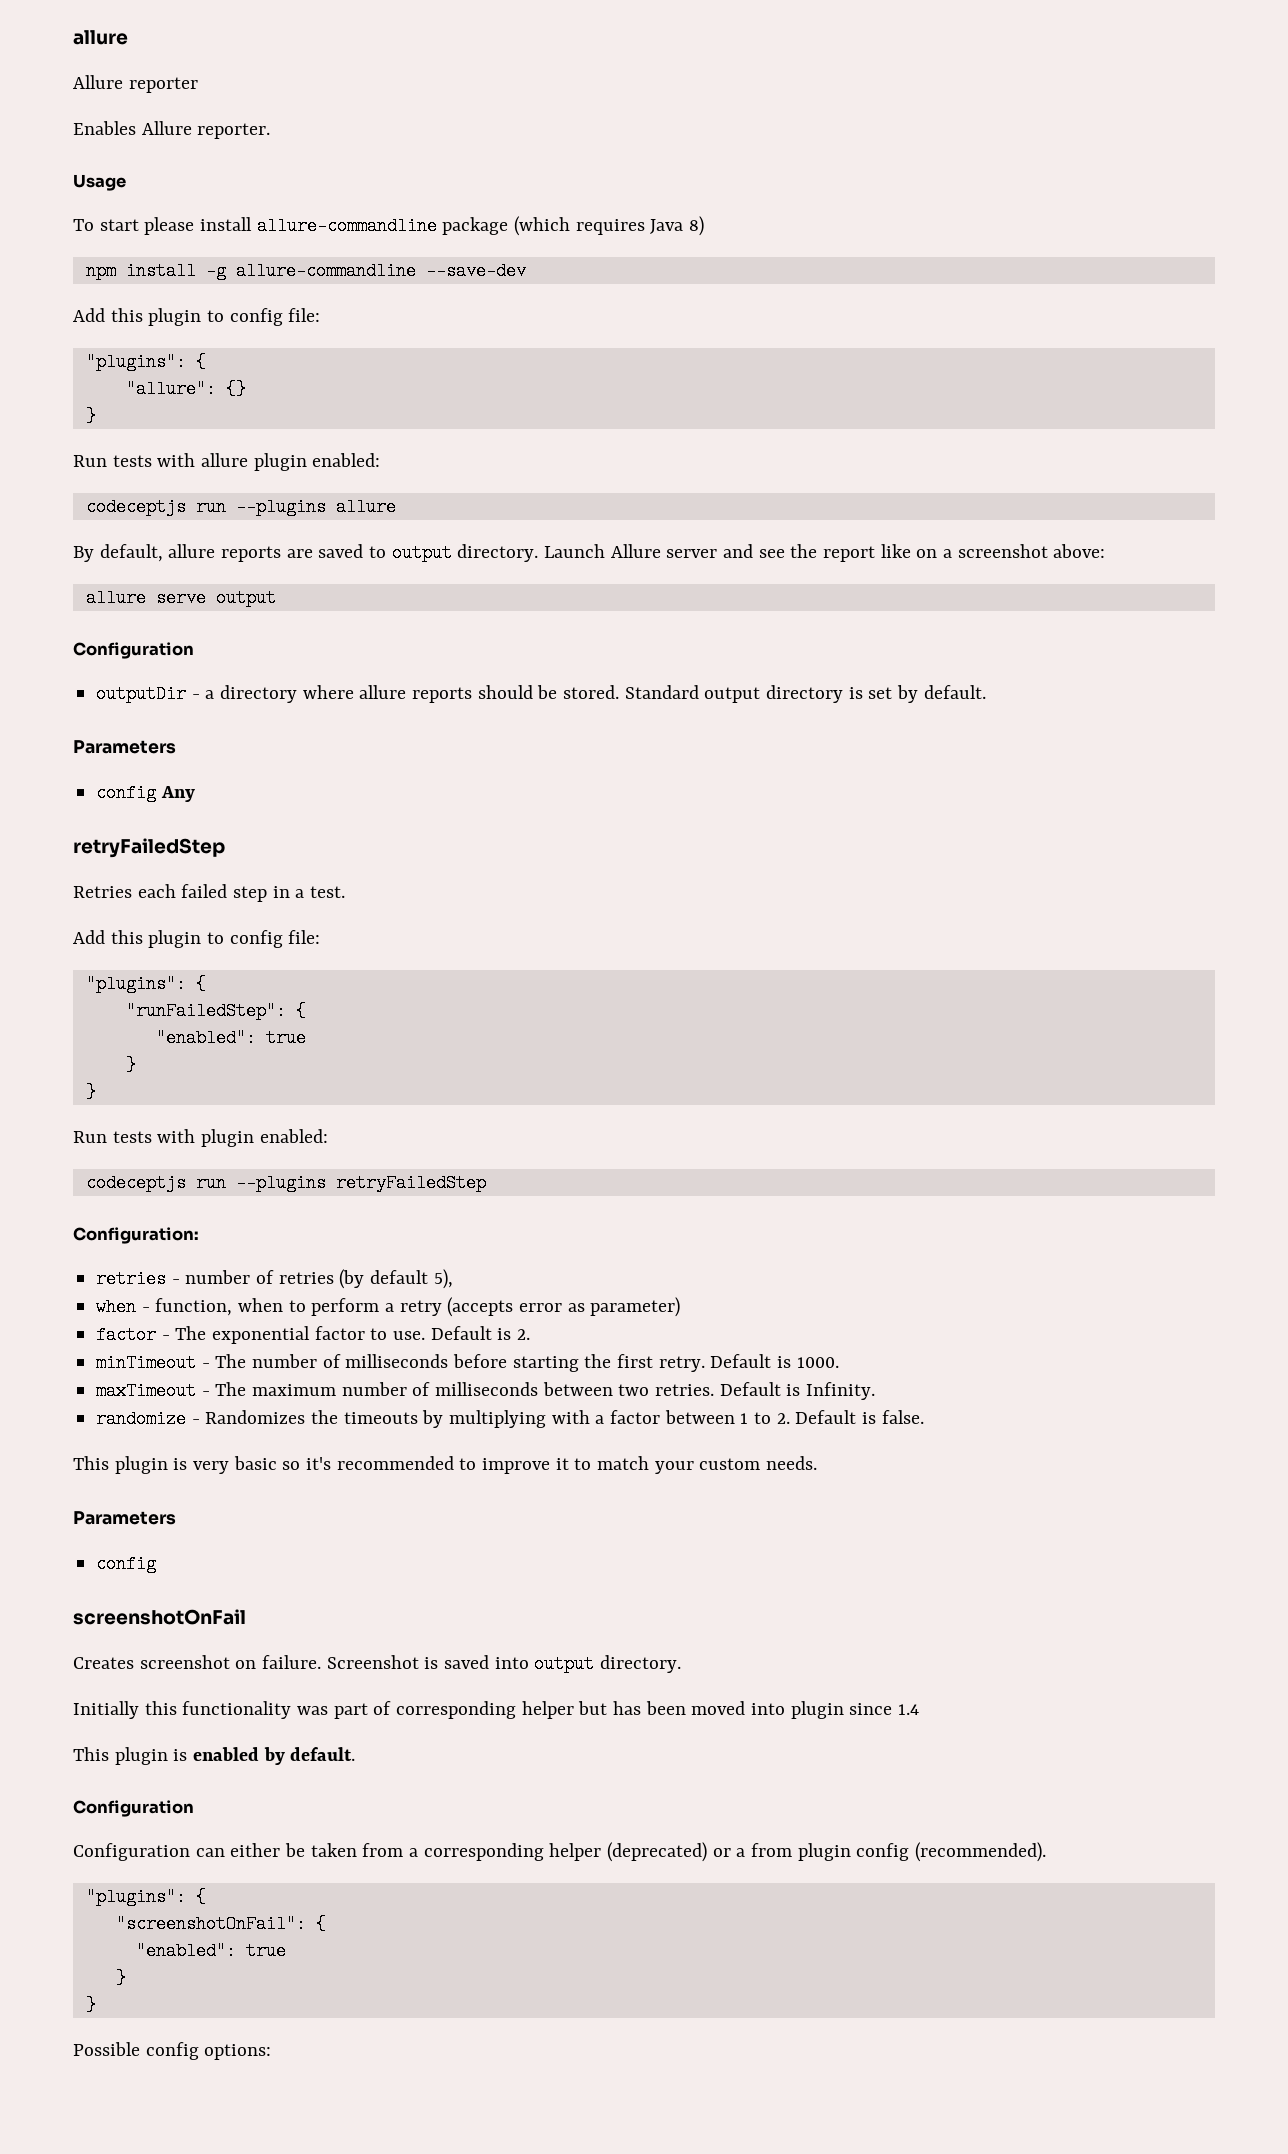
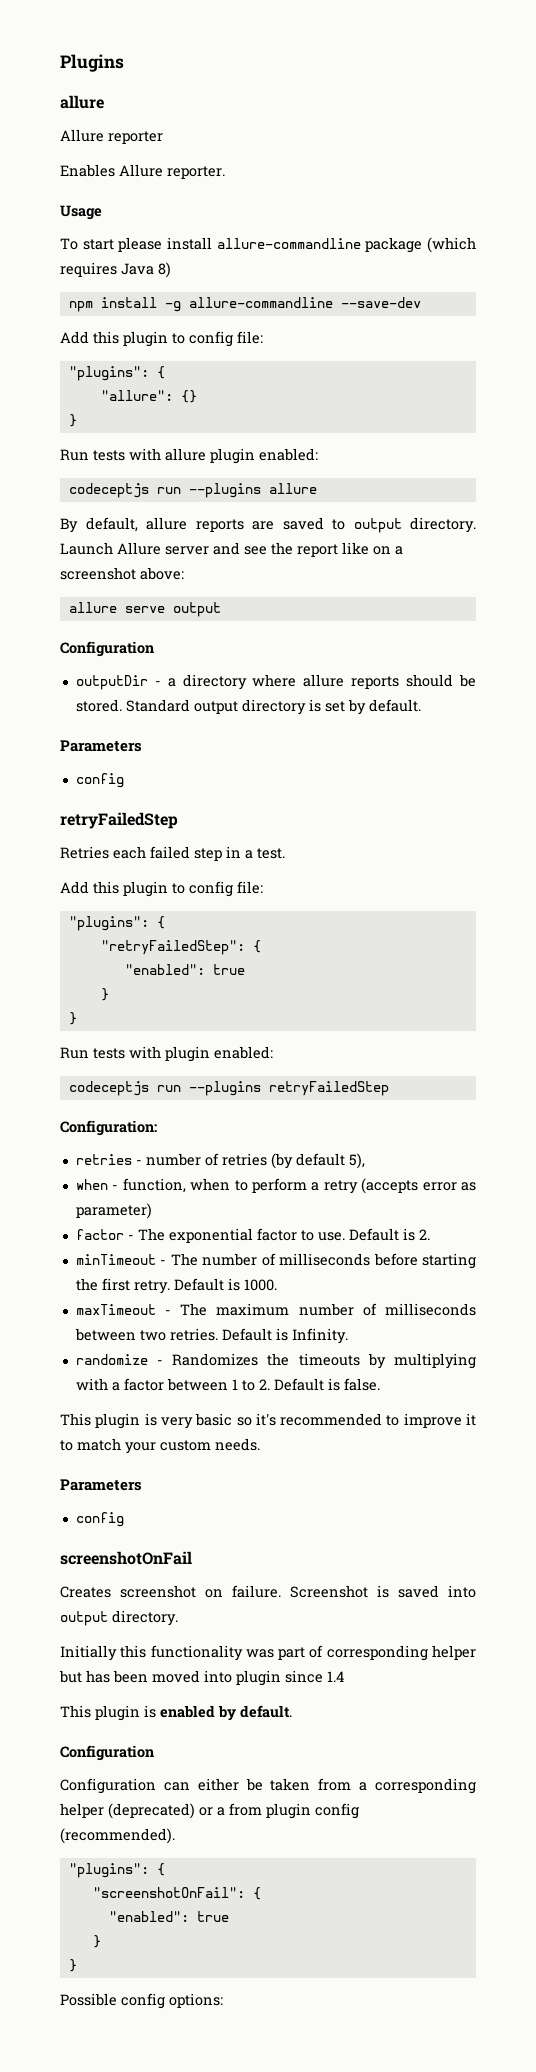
(73, 37) none -> [60,54,124,72] Plugins //
[160,786,195,802] Any -> (124, 780) none
[125,1002,286,1020] "runFailedStep": -> [100,940,245,955] "retryFailedStep":

